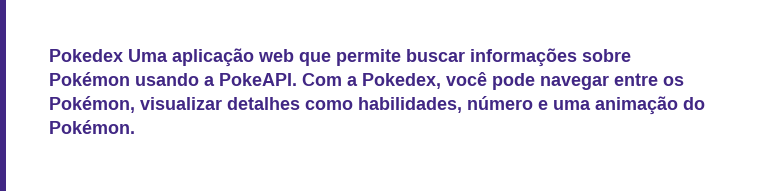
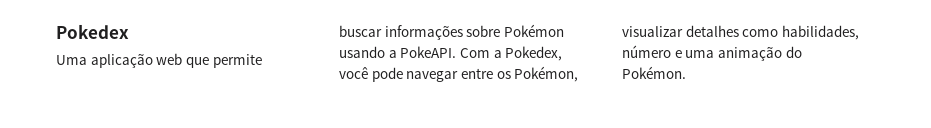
(123, 55) none -> (129, 31) //

